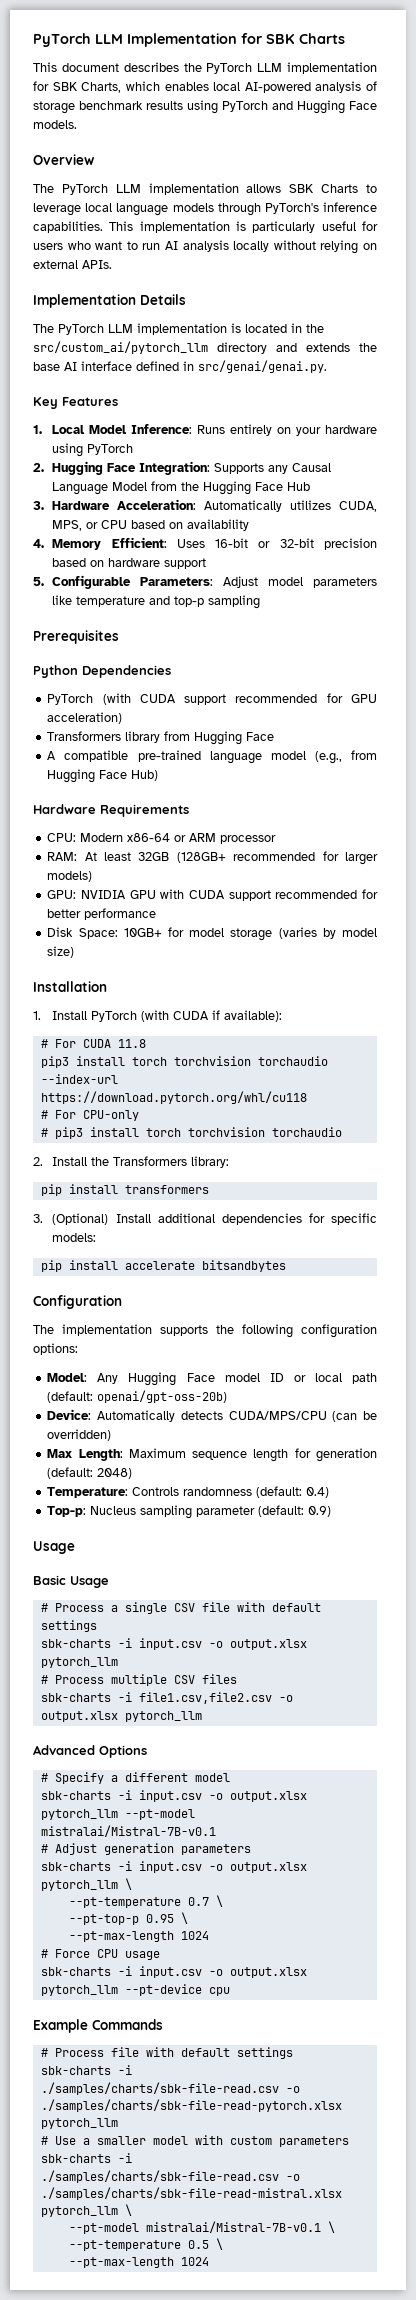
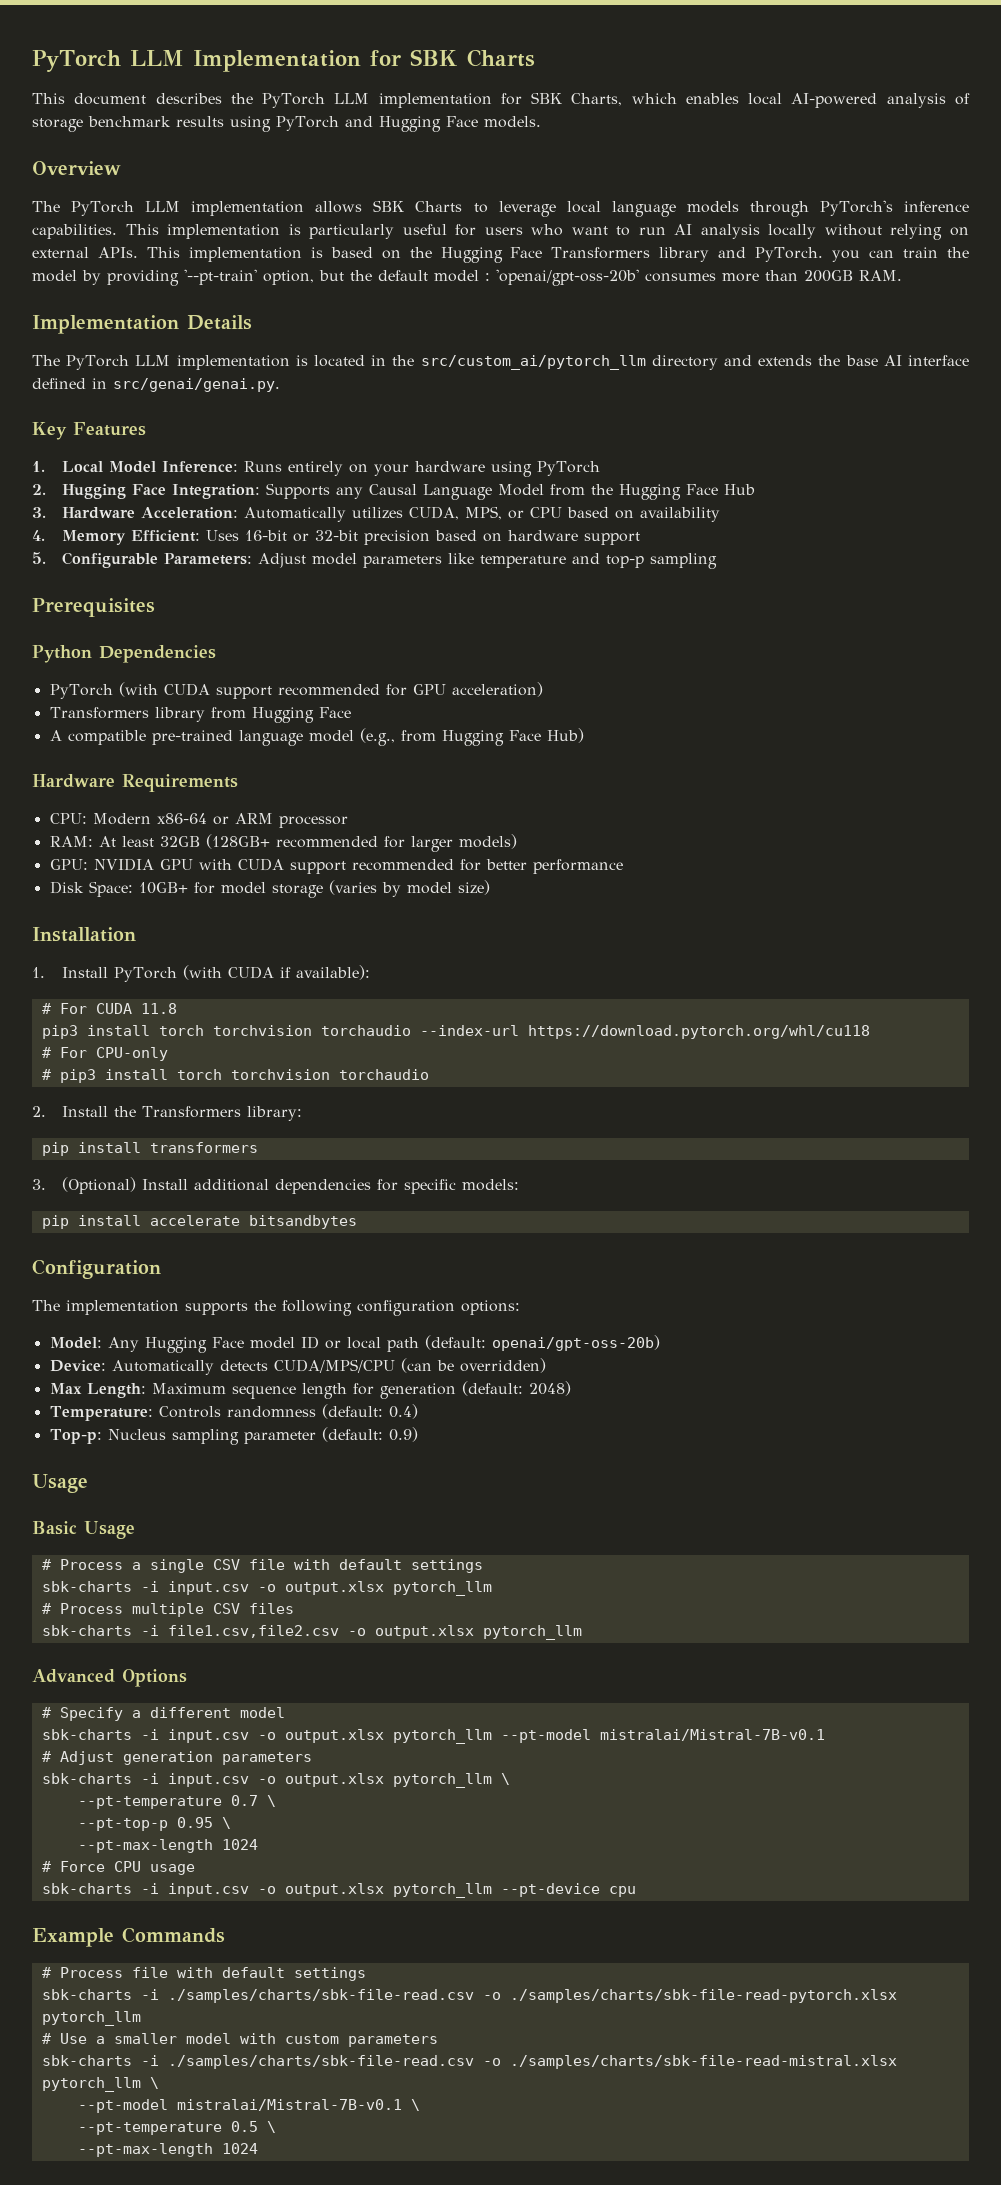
(112, 264) none -> [146,247,969,263] [32,269,902,286] This implementation is based on the Hugging Face Transformers library and PyTorch. you can train the model by providing '--pt-train' option, but the default model : 'openai/gpt-oss-20b' consumes more than 200GB RAM.

